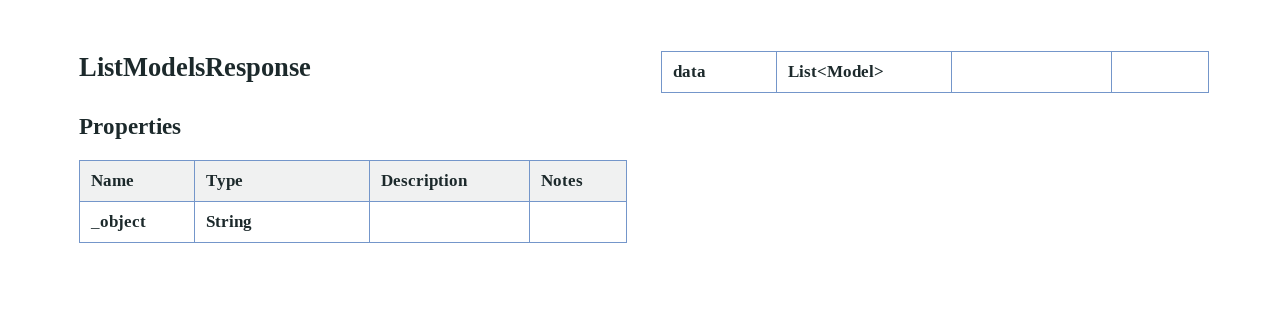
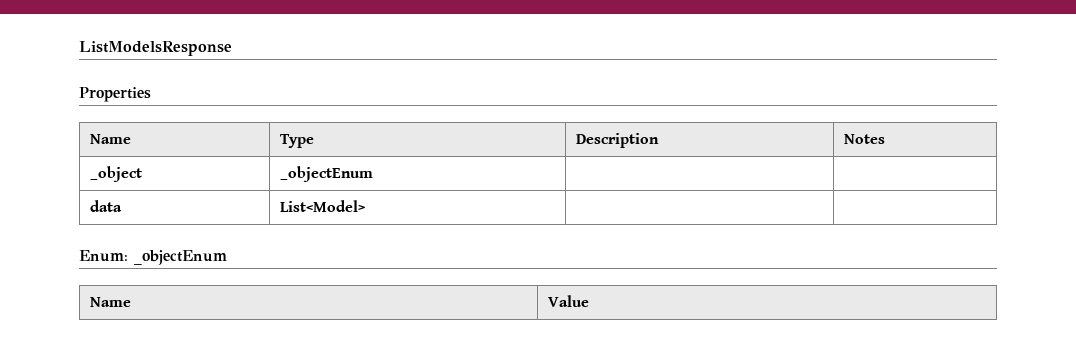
[205,215,252,231] String -> [279,166,373,182] _objectEnum
(884, 71) none -> [79,250,227,265] [89,297,131,307] [547,295,589,307] // Enum: _objectEnum // Name | Value

